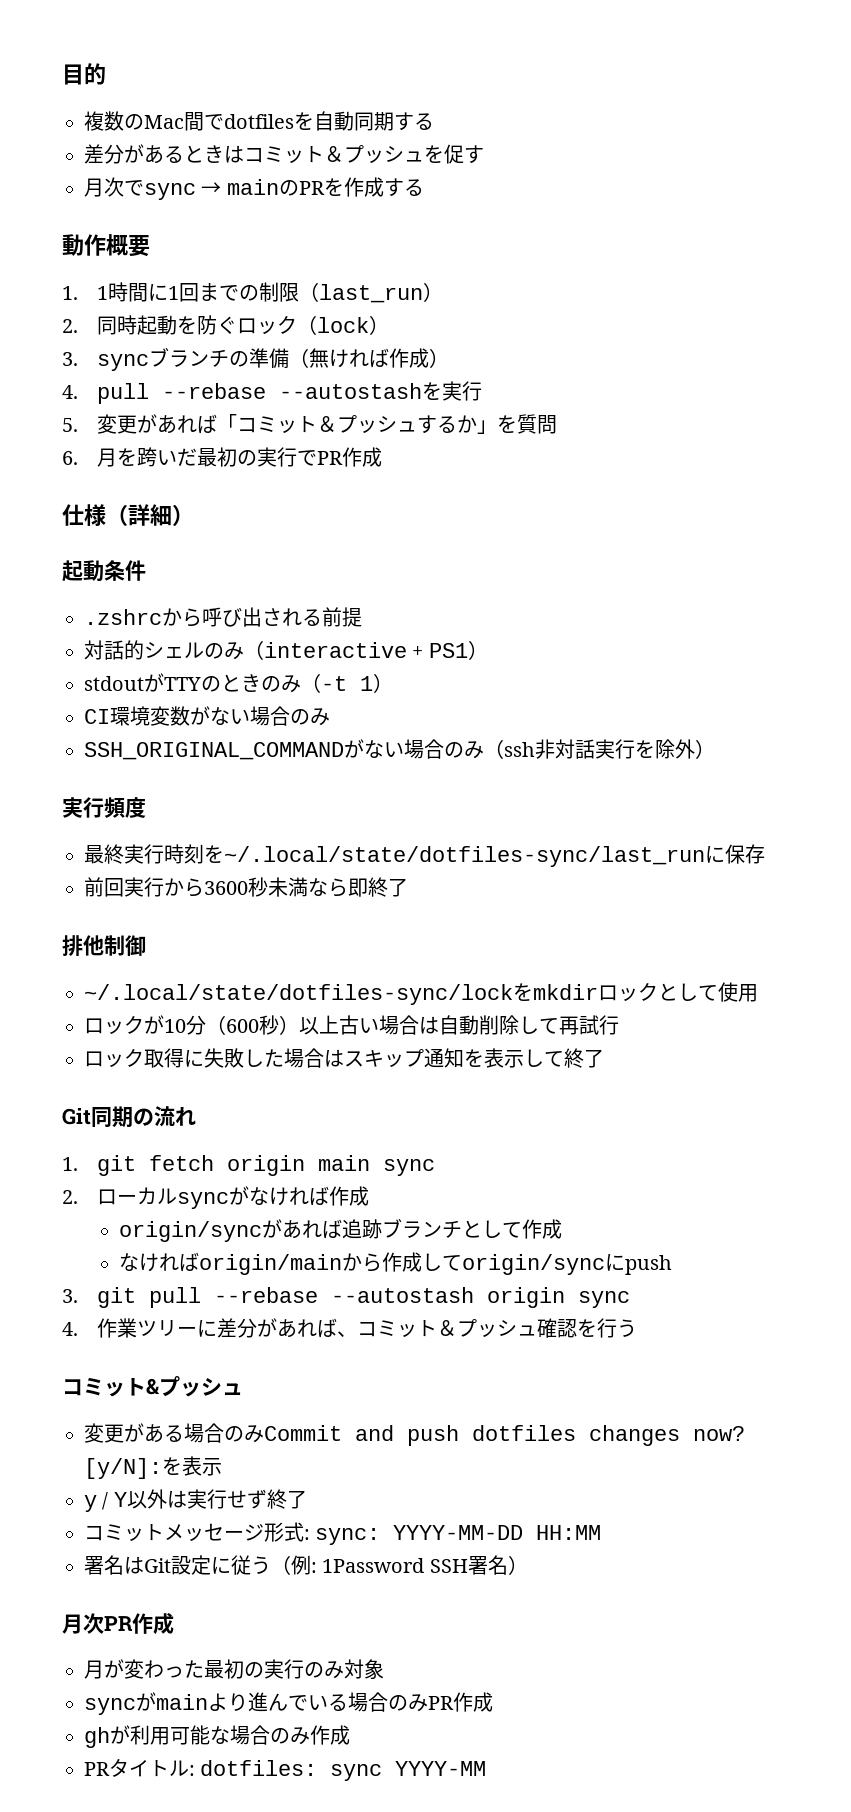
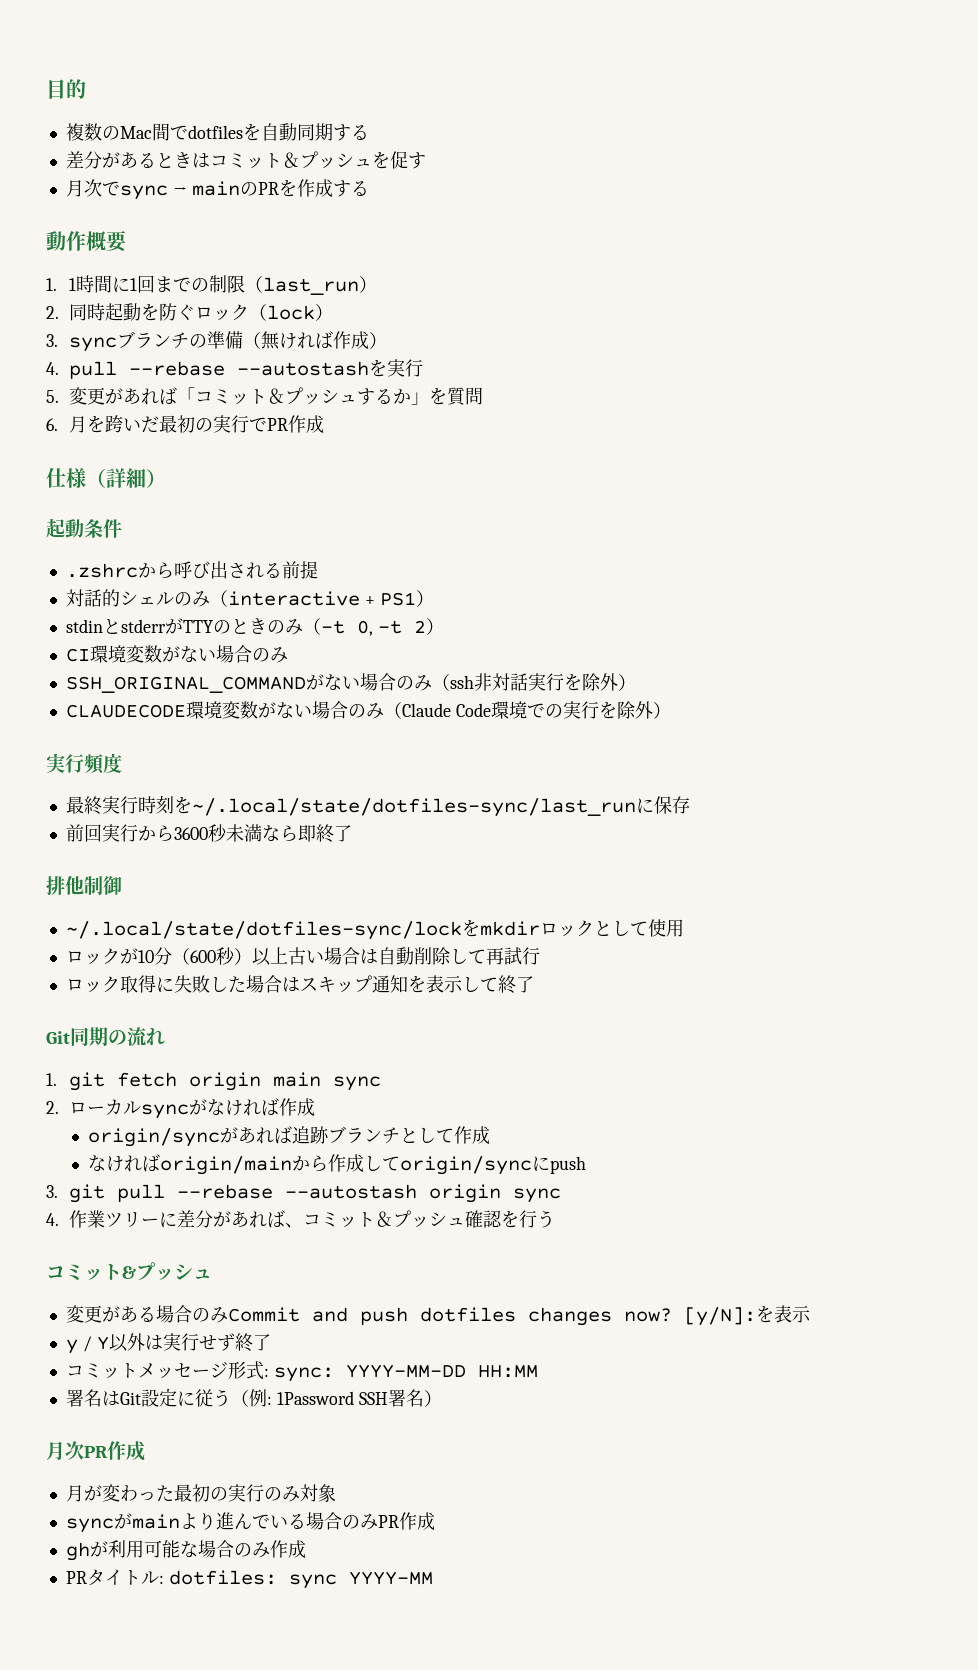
[84,676,144,691] stdout -> [65,619,166,634] stdinとstderr
[360,676,373,691] 1 -> [356,620,426,636] 0, -t 2
(715, 749) none -> [65,701,671,719] // CLAUDECODE環境変数がない場合のみ（Claude Code環境での実行を除外）

